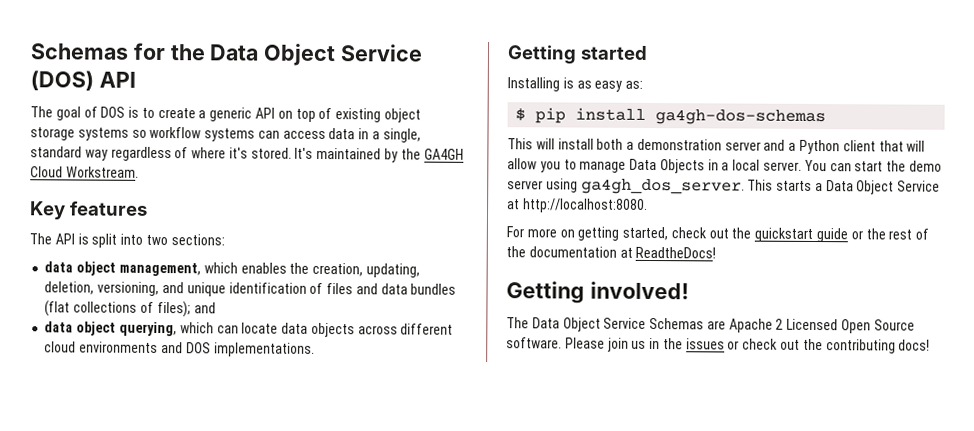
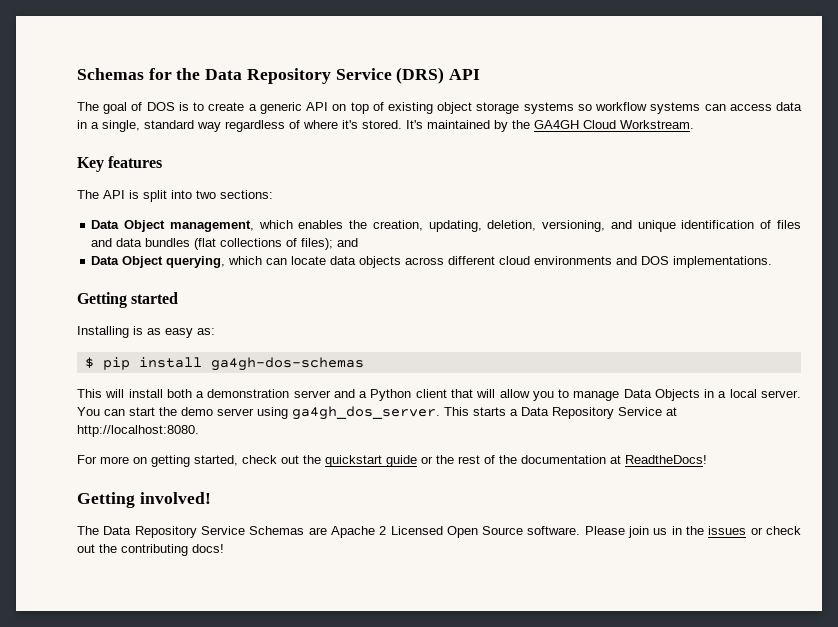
[263,43,424,67] [30,70,94,91] Object Service (DOS) -> [246,67,445,84] Repository Service (DRS)
[44,261,117,276] data object -> [91,220,166,232] Data Object
[44,321,117,336] data object -> [91,256,164,268] Data Object
[856,180,895,195] Object -> [552,407,614,419] Repository
[562,317,601,332] Object -> [134,526,197,538] Repository

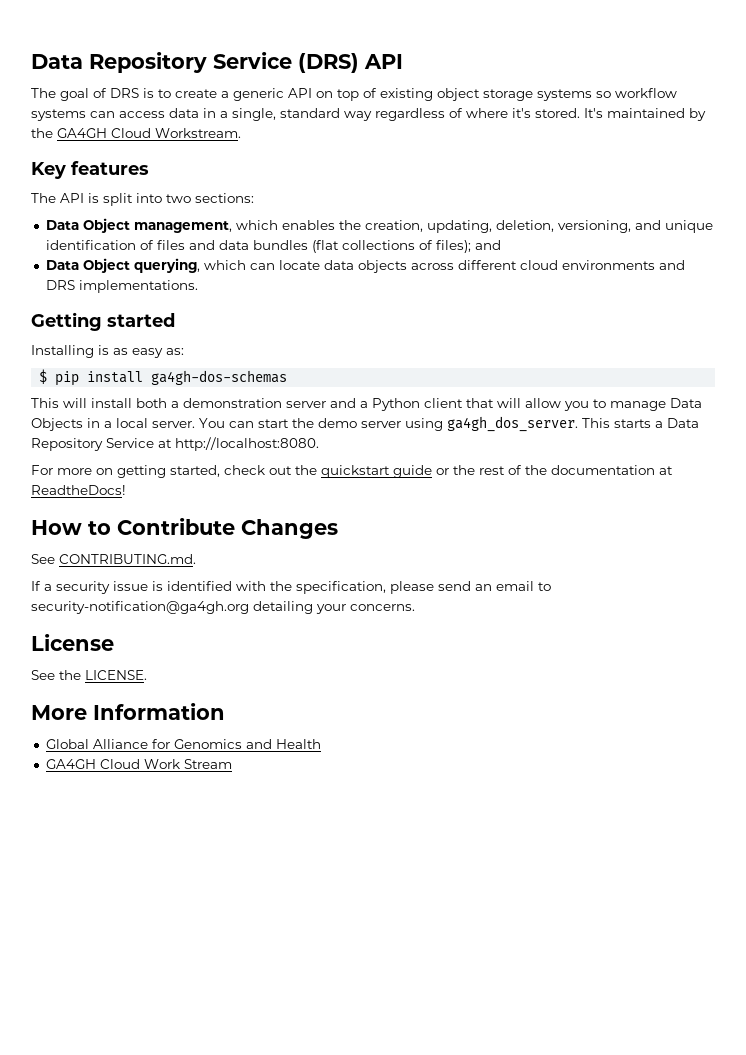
[77,68,201,80] Schemas for the -> (31, 61) none
[146,102,175,111] DOS -> [110,88,139,98] DRS
[641,256,670,265] DOS -> [45,280,75,290] DRS
[77,492,211,508] [77,526,801,538] [77,544,224,556] Getting involved! // The Data Repository Service Schemas are Apache 2 Licensed Open Source software. Please join us in the issues or check out the contributing docs! -> [31,518,338,539] [31,554,196,564] [31,581,551,594] [31,601,415,614] [31,634,114,651] [31,670,147,680] [31,703,225,720] [45,739,321,749] [45,759,232,769] How to Contribute Changes // See CONTRIBUTING.md. // If a security issue is identified with the specification, please send an email to security-notification@ga4gh.org detailing your concerns. // License // See the LICENSE. // More Information // Global Alliance for Genomics and Health // GA4GH Cloud Work Stream

